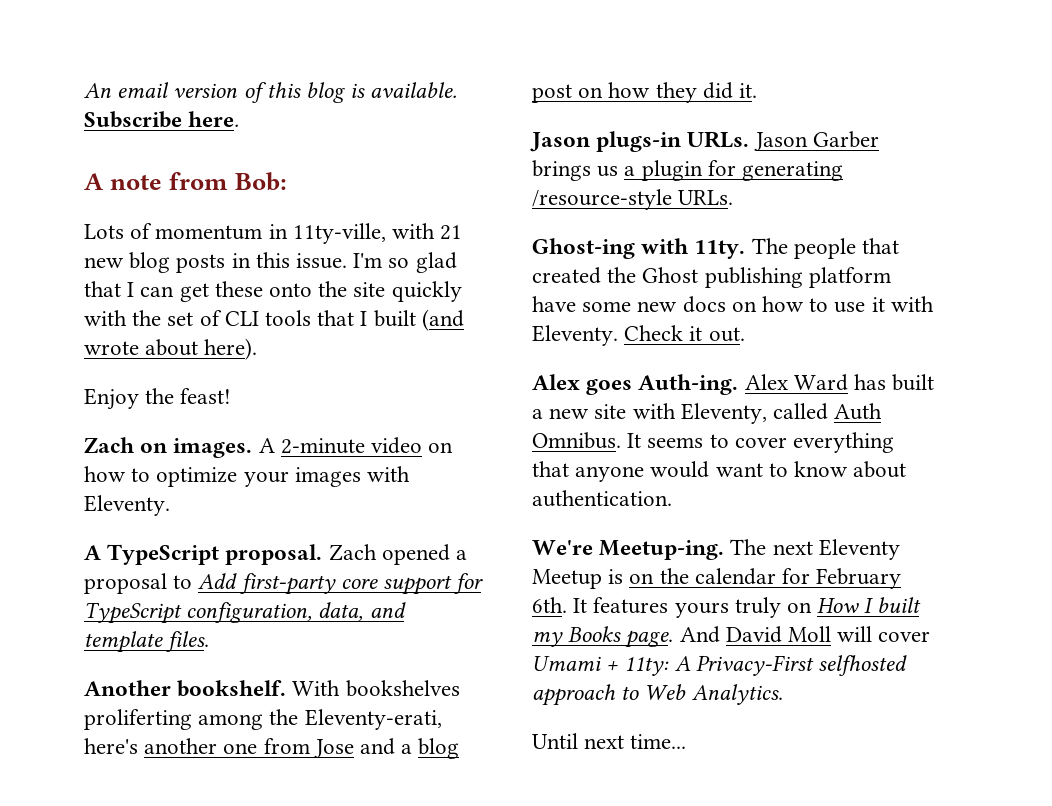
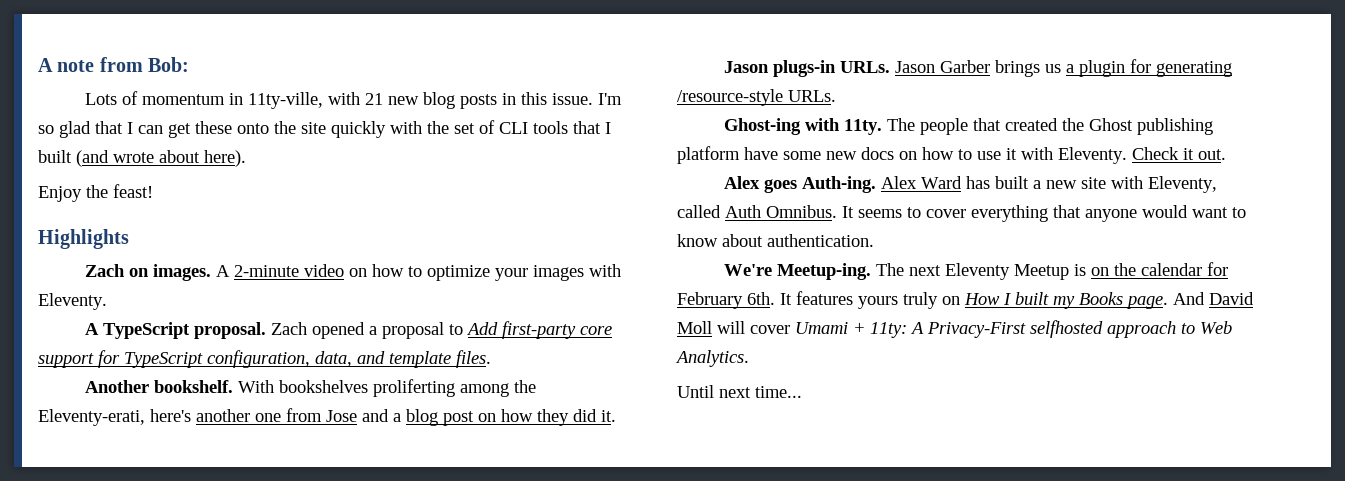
[84,82,458,103] [84,111,240,128] An email version of this blog is available. Subscribe here. // -> (38, 65) none
(232, 396) none -> [38,229,129,249] // Highlights

